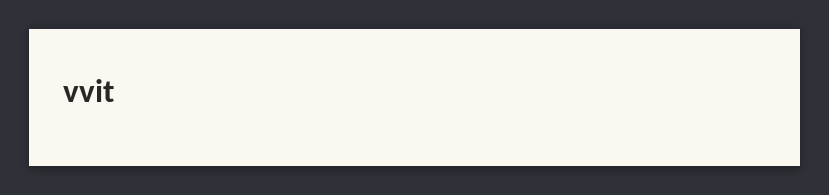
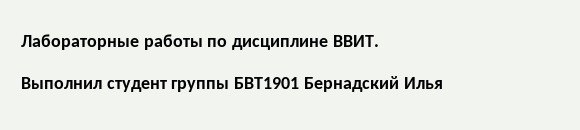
[63,79,114,102] vvit -> [21,34,379,50] [21,76,443,92] Лабораторные работы по дисциплине ВВИТ. // Выполнил студент группы БВТ1901 Бернадский Илья

